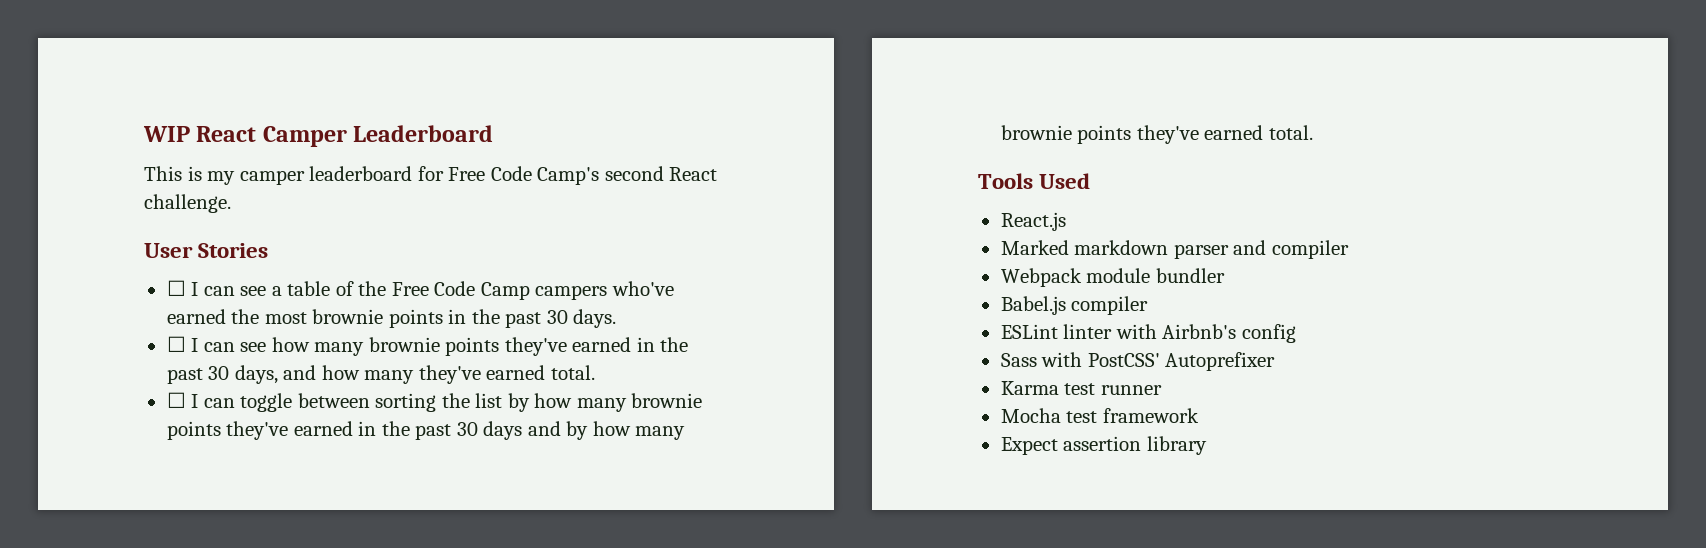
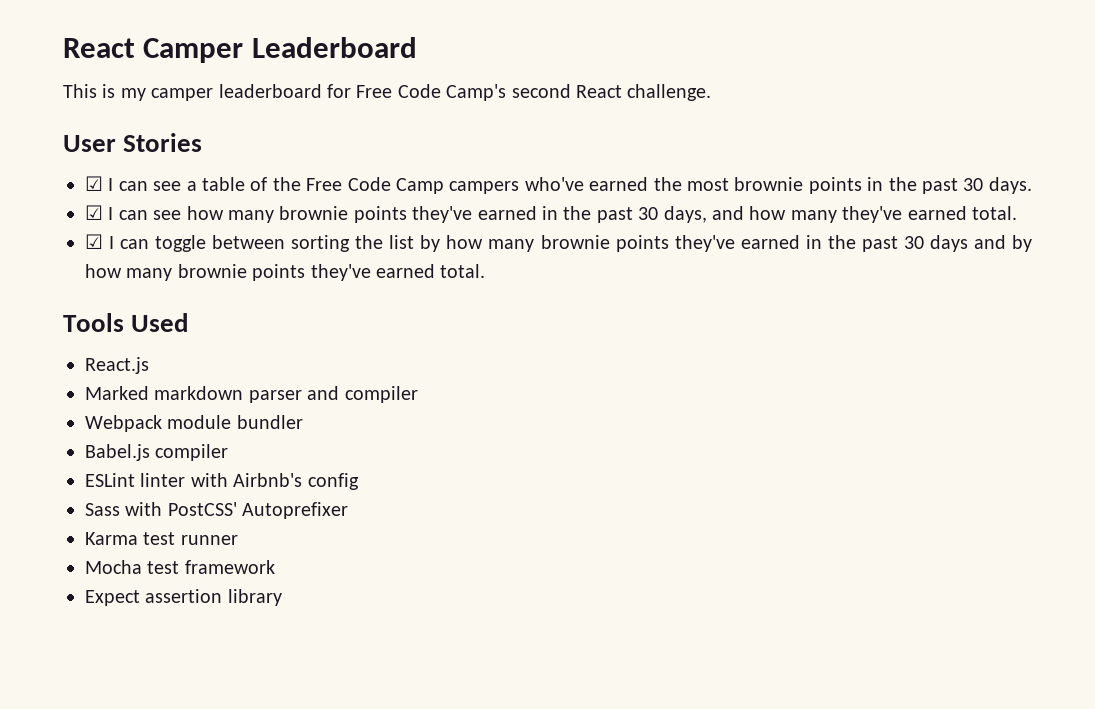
[143,126,190,142] WIP -> (63, 48) none
[166,280,186,296] ☐ -> [85,176,103,191] ☑
[166,336,186,352] ☐ -> [85,205,103,220] ☑
[166,392,186,408] ☐ -> [85,234,103,249] ☑

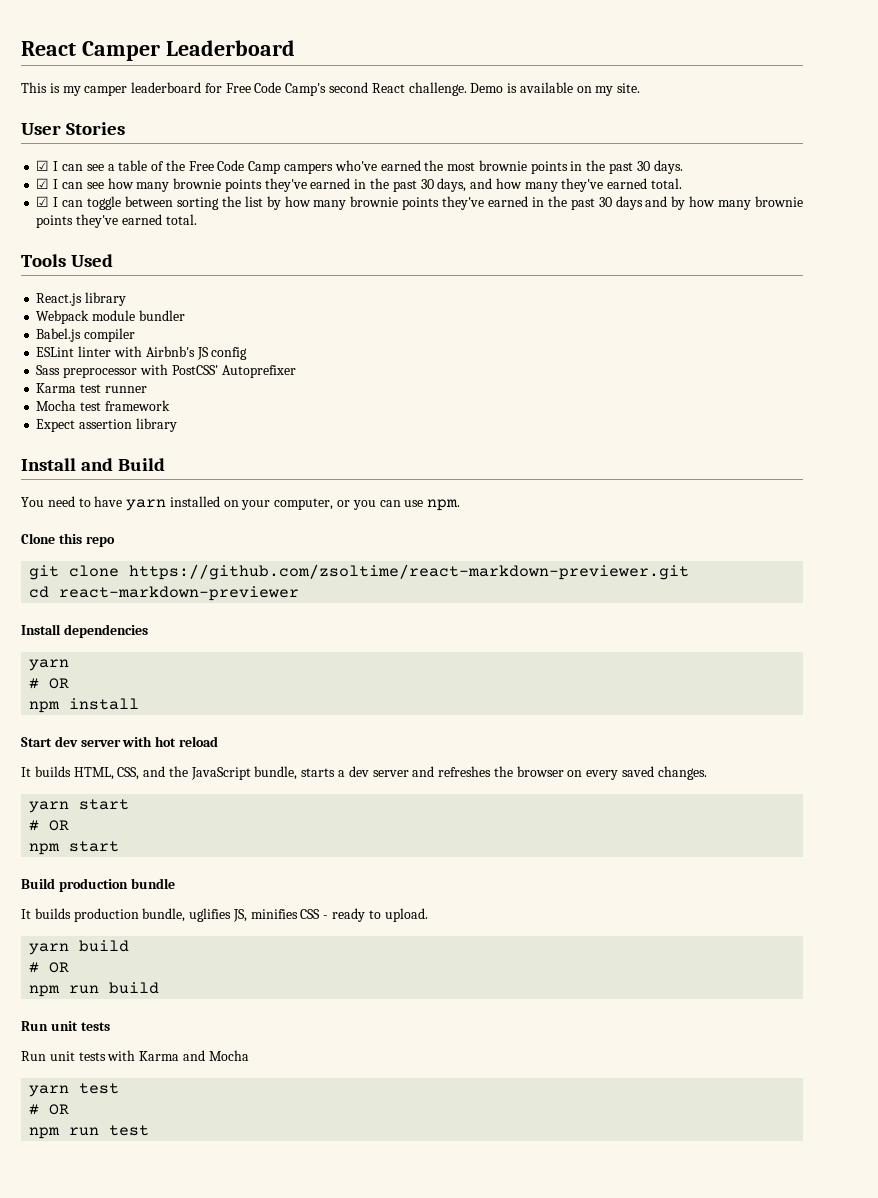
(712, 92) none -> [470,82,641,96] Demo is available on my site.
[85,386,418,403] // Marked markdown parser and compiler -> [85,292,127,306] library
(303, 480) none -> [196,347,209,360] JS
(120, 509) none -> [63,367,138,378] preprocessor
(282, 597) none -> [21,458,166,471] [21,496,461,511] [21,533,115,547] [29,564,690,580] [29,586,300,601] [21,624,148,638] [29,659,70,671] [29,678,70,689] [29,698,140,713] [21,736,218,747] [21,766,707,780] [29,799,130,813] [29,820,70,831] [29,841,120,855] [21,878,175,892] [21,908,428,922] [29,940,130,955] [29,962,70,973] [29,982,160,997] [21,1021,110,1031] [21,1050,249,1061] [29,1083,120,1097] [29,1104,70,1115] [29,1125,150,1139] // Install and Build // You need to have yarn installed on your computer, or you can use npm. // Clone this repo // git clone https://github.com/zsoltime/react-markdown-previewer.git // cd react-markdown-previewer // Install dependencies // yarn // # OR // npm install // Start dev server with hot reload // It builds HTML, CSS, and the JavaScript bundle, starts a dev server and refreshes the browser on every saved changes. // yarn start // # OR // npm start // Build production bundle // It builds production bundle, uglifies JS, minifies CSS - ready to upload. // yarn build // # OR // npm run build // Run unit tests // Run unit tests with Karma and Mocha // yarn test // # OR // npm run test

